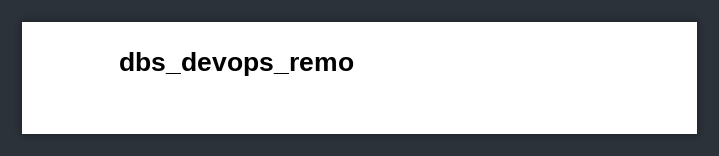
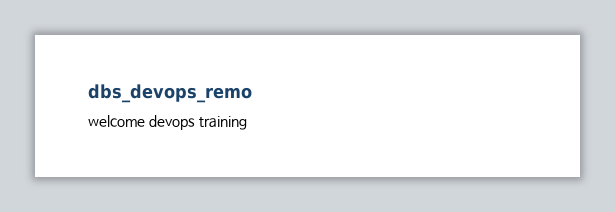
(354, 64) none -> [88,115,247,130] // welcome devops training

